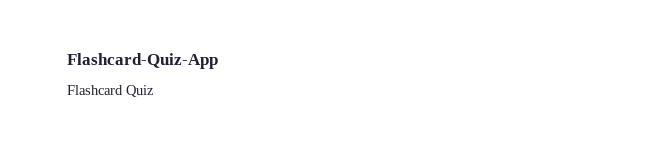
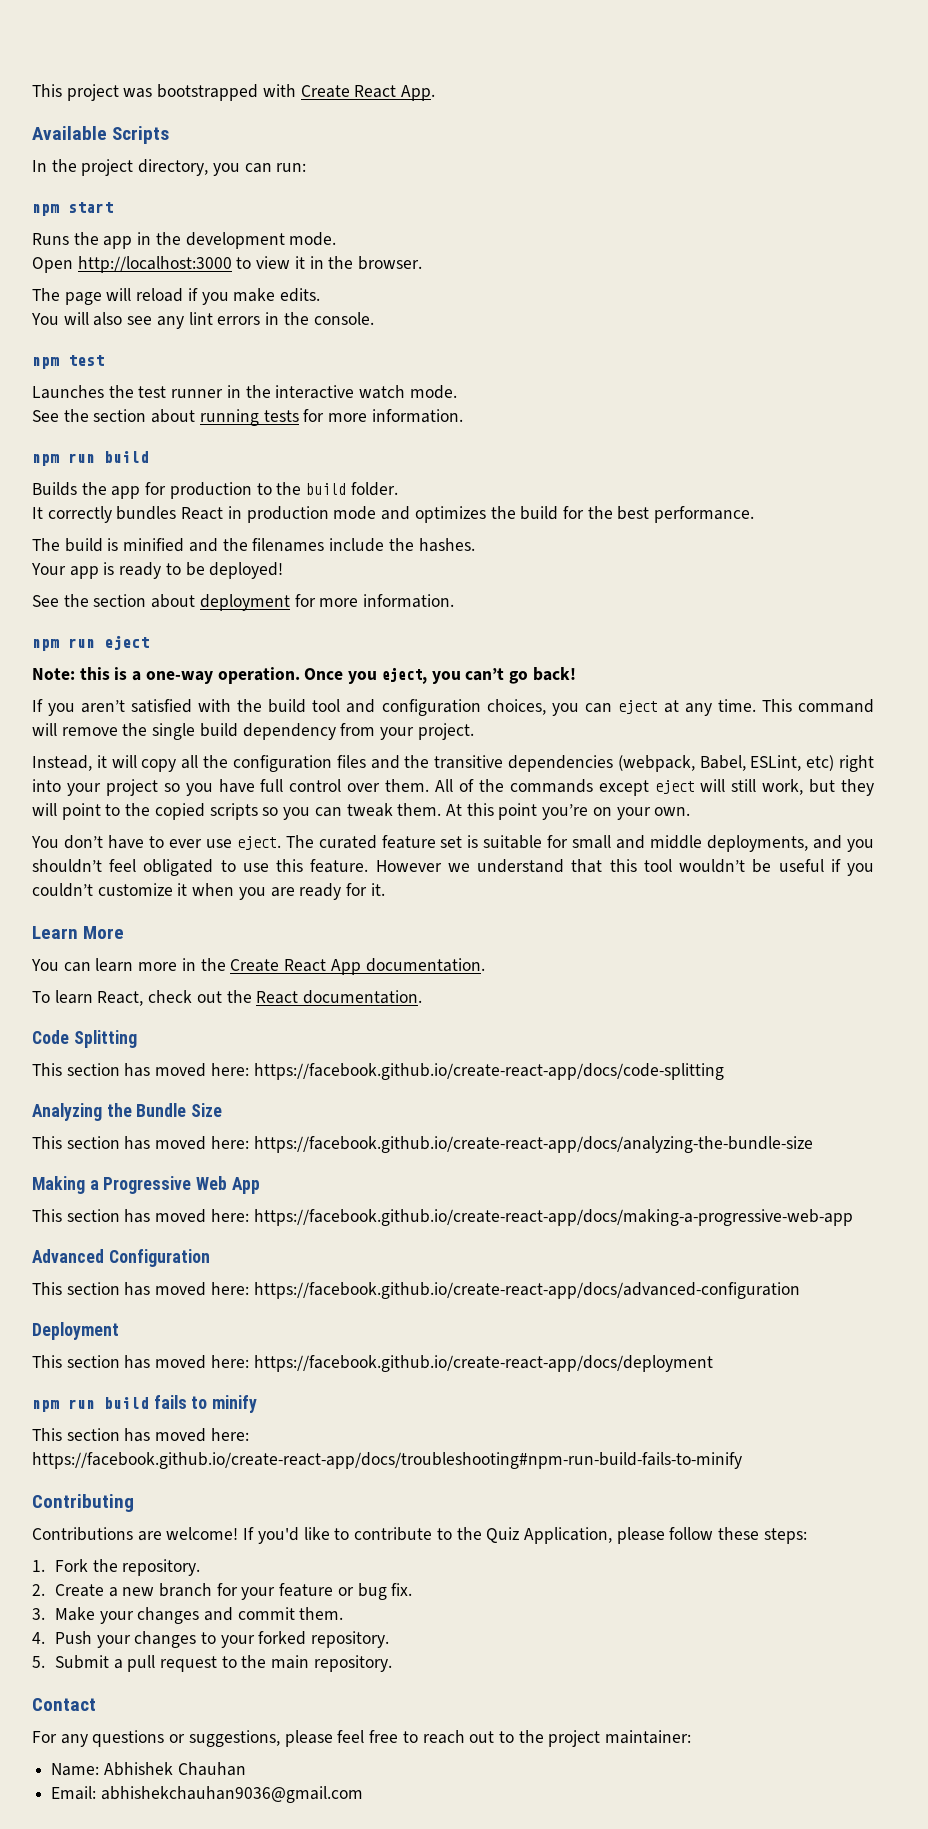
[67,53,218,69] [67,85,154,97] Flashcard-Quiz-App // Flashcard Quiz -> [32,84,436,101] [32,126,170,144] [32,159,307,176] [32,202,113,216] [32,232,337,249] [32,256,423,273] [32,288,321,305] [31,312,374,329] [32,355,104,369] [32,385,457,399] [32,409,463,426] [32,451,149,466] [32,482,398,499] [32,506,755,523] [32,538,475,552] [31,562,284,579] [32,594,455,611] [32,635,149,651] [32,667,576,684] [32,699,874,716] [32,723,474,740] [32,755,874,772] [32,779,874,796] [32,803,691,820] [31,835,874,852] [32,859,875,876] [32,883,385,900] [32,926,125,939] [31,958,485,975] [32,990,423,1006] [32,1030,137,1048] [32,1063,724,1080] [32,1103,223,1121] [32,1136,813,1153] [32,1176,260,1194] [32,1209,853,1226] [32,1249,210,1267] [32,1282,800,1299] [32,1322,119,1340] [32,1355,713,1372] [32,1395,258,1413] [32,1428,249,1442] [32,1452,742,1469] [32,1494,134,1512] [32,1527,807,1544] [32,1559,201,1576] [32,1583,413,1600] [32,1607,344,1624] [32,1631,390,1648] [32,1655,392,1672] [32,1698,96,1711] [32,1730,692,1747] [51,1762,246,1776] [51,1786,363,1803] This project was bootstrapped with Create React App. // Available Scripts // In the project directory, you can run: // npm start // Runs the app in the development mode. // Open http://localhost:3000 to view it in the browser. // The page will reload if you make edits. // You will also see any lint errors in the console. // npm test // Launches the test runner in the interactive watch mode. // See the section about running tests for more information. // npm run build // Builds the app for production to the build folder. // It correctly bundles React in production mode and optimizes the build for the best performance. // The build is minified and the filenames include the hashes. // Your app is ready to be deployed! // See the section about deployment for more information. // npm run eject // Note: this is a one-way operation. Once you eject, you can’t go back! // If you aren’t satisfied with the build tool and configuration choices, you can eject at any time. This command will remove the single build dependency from your project. // Instead, it will copy all the configuration files and the transitive dependencies (webpack, Babel, ESLint, etc) right into your project so you have full control over them. All of the commands except eject will still work, but they will point to the copied scripts so you can tweak them. At this point you’re on your own. // You don’t have to ever use eject. The curated feature set is suitable for small and middle deployments, and you shouldn’t feel obligated to use this feature. However we understand that this tool wouldn’t be useful if you couldn’t customize it when you are ready for it. // Learn More // You can learn more in the Create React App documentation. // To learn React, check out the React documentation. // Code Splitting // This section has moved here: https://facebook.github.io/create-react-app/docs/code-splitting // Analyzing the Bundle Size // This section has moved here: https://facebook.github.io/create-react-app/docs/analyzing-the-bundle-size // Making a Progressive Web App // This section has moved here: https://facebook.github.io/create-react-app/docs/making-a-progressive-web-app // Advanced Configuration // This section has moved here: https://facebook.github.io/create-react-app/docs/advanced-configuration // Deployment // This section has moved here: https://facebook.github.io/create-react-app/docs/deployment // npm run build fails to minify // This section has moved here: https://facebook.github.io/create-react-app/docs/troubleshooting#npm-run-build-fails-to-minify // Contributing // Contributions are welcome! If you'd like to contribute to the Quiz Application, please follow these steps: // 1. Fork the repository. // 2. Create a new branch for your feature or bug fix. // 3. Make your changes and commit them. // 4. Push your changes to your forked repository. // 5. Submit a pull request to the main repository. // Contact // For any questions or suggestions, please feel free to reach out to the project maintainer: // Name: Abhishek Chauhan // Email: abhishekchauhan9036@gmail.com

